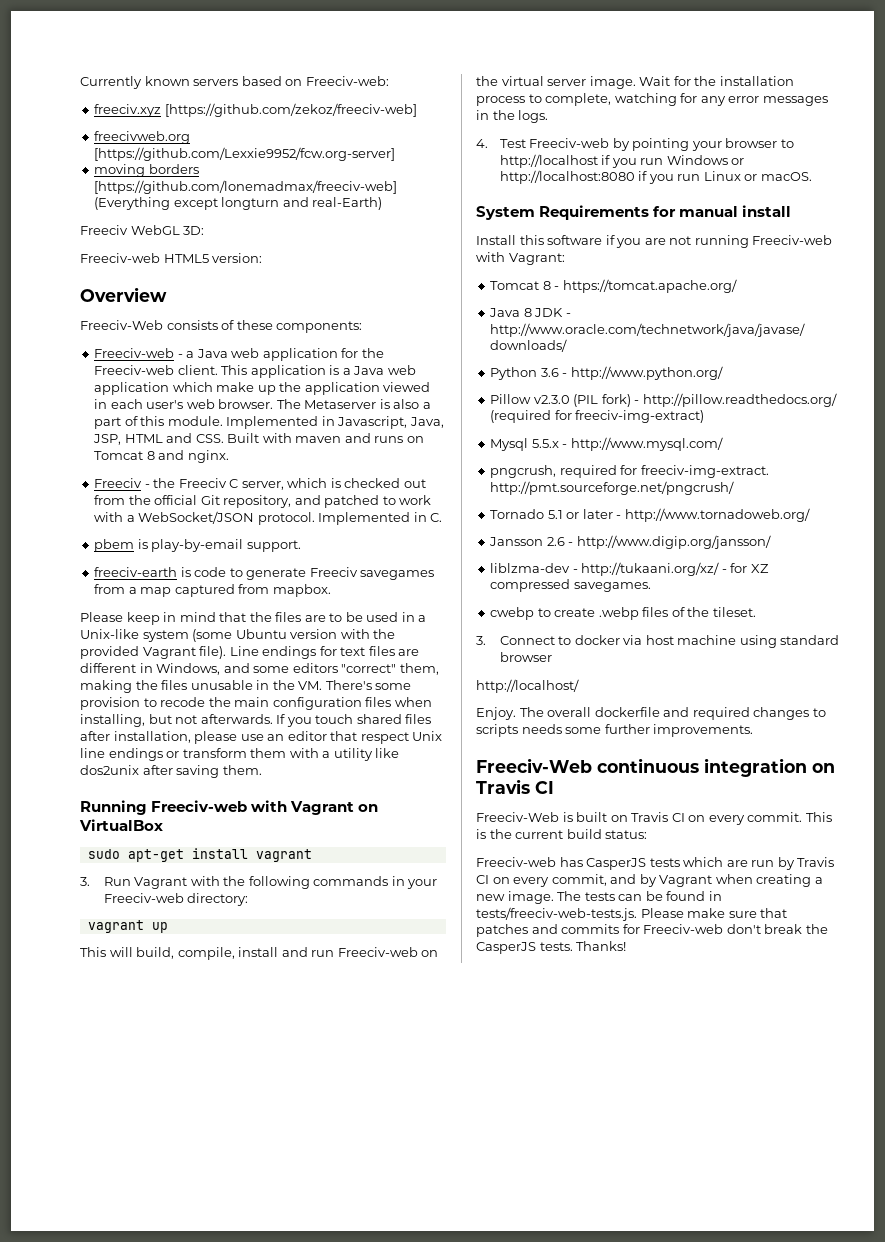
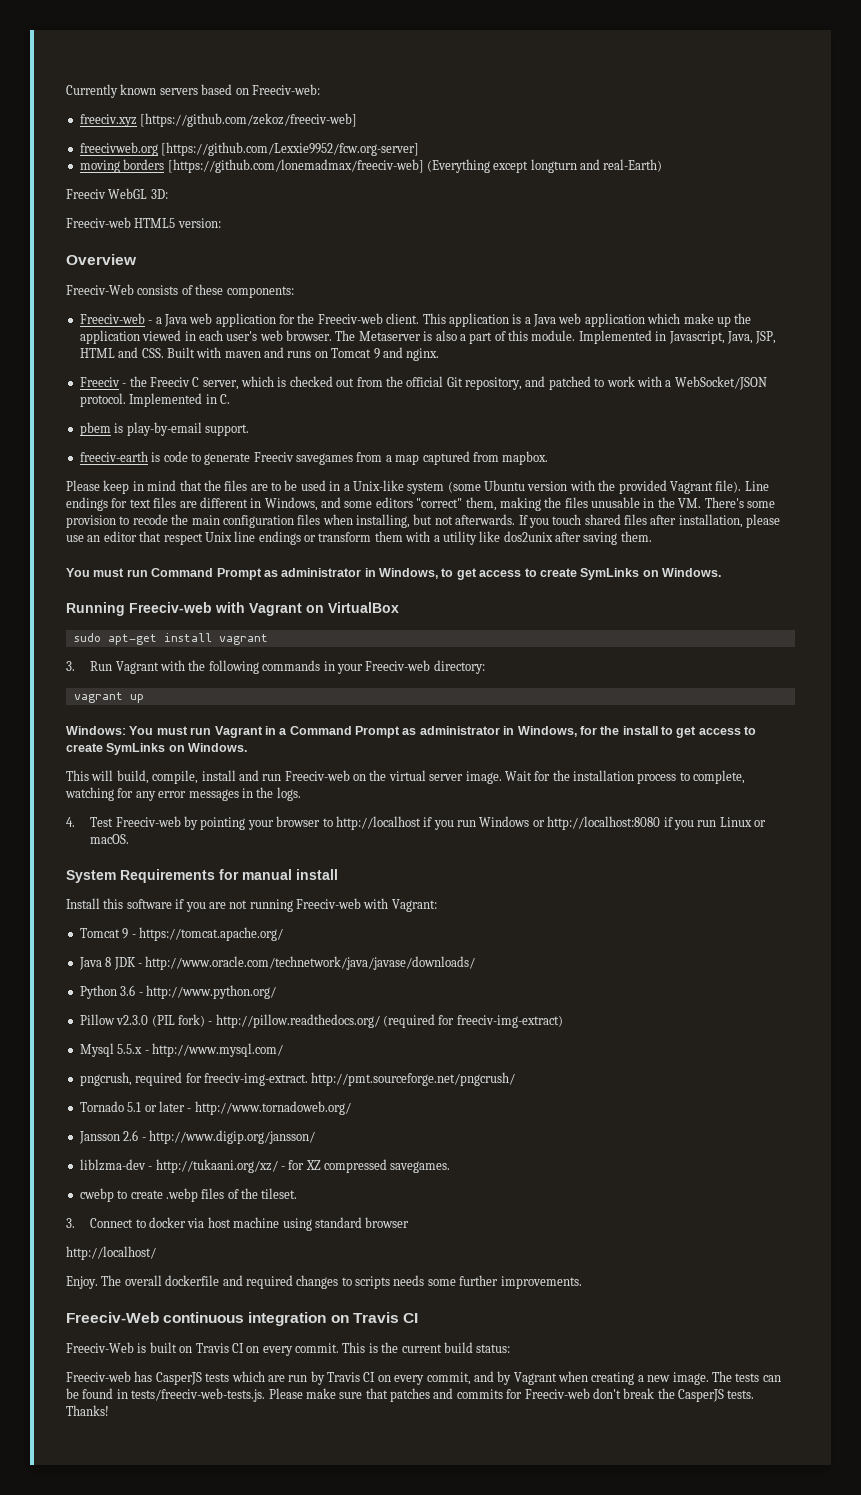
[146,451,155,460] 8 -> [373,348,380,359] 9
(262, 770) none -> [66,568,721,580] // You must run Command Prompt as administrator in Windows, to get access to create SymLinks on Windows.
(168, 927) none -> [66,726,757,738] [66,743,248,755] // Windows: You must run Vagrant in a Command Prompt as administrator in Windows, for the install to get access to create SymLinks on Windows.
[542,281,551,290] 8 -> [122,928,129,939] 9

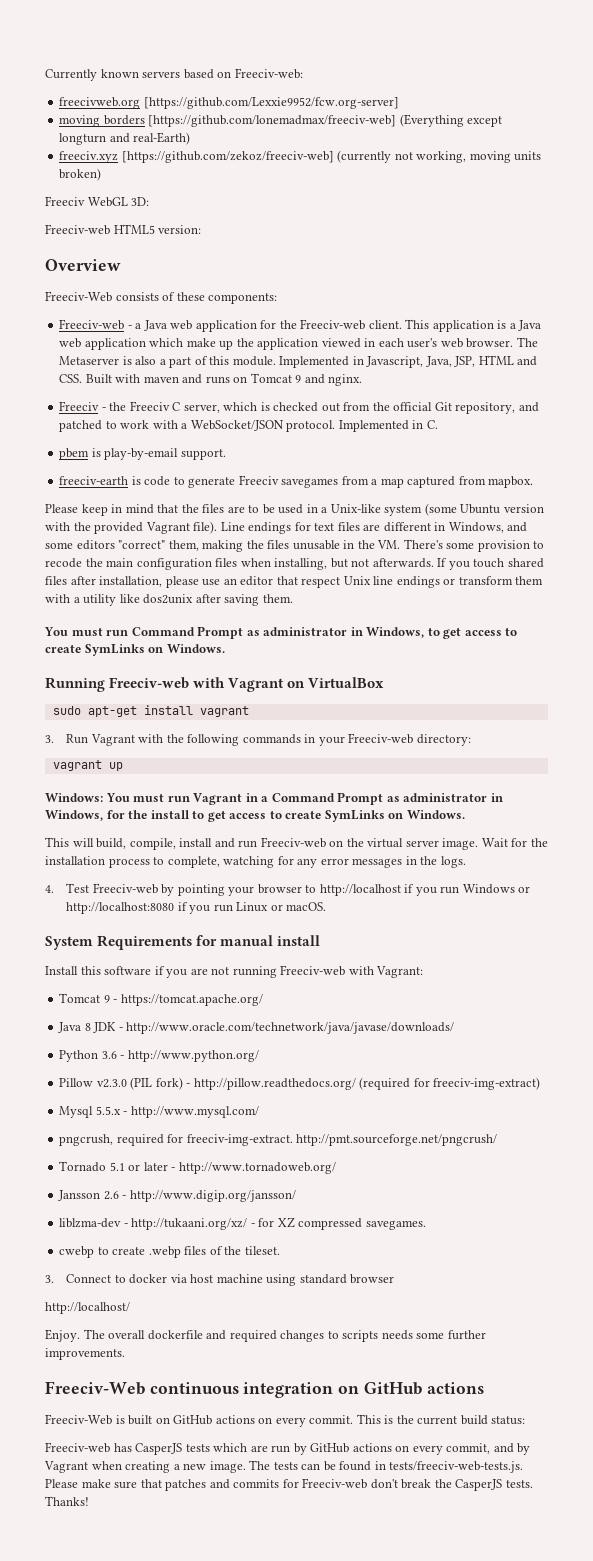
[79,113,358,127] // freeciv.xyz [https://github.com/zekoz/freeciv-web] -> (303, 73) none
(663, 165) none -> [59,150,542,163] [59,168,102,181] // freeciv.xyz [https://github.com/zekoz/freeciv-web] (currently not working, moving units broken)
[352,1312,418,1323] Travis CI -> [363,1382,484,1395] GitHub actions
[195,1343,244,1353] Travis CI -> [173,1415,255,1425] GitHub actions
[327,1372,376,1382] Travis CI -> [310,1443,392,1453] GitHub actions

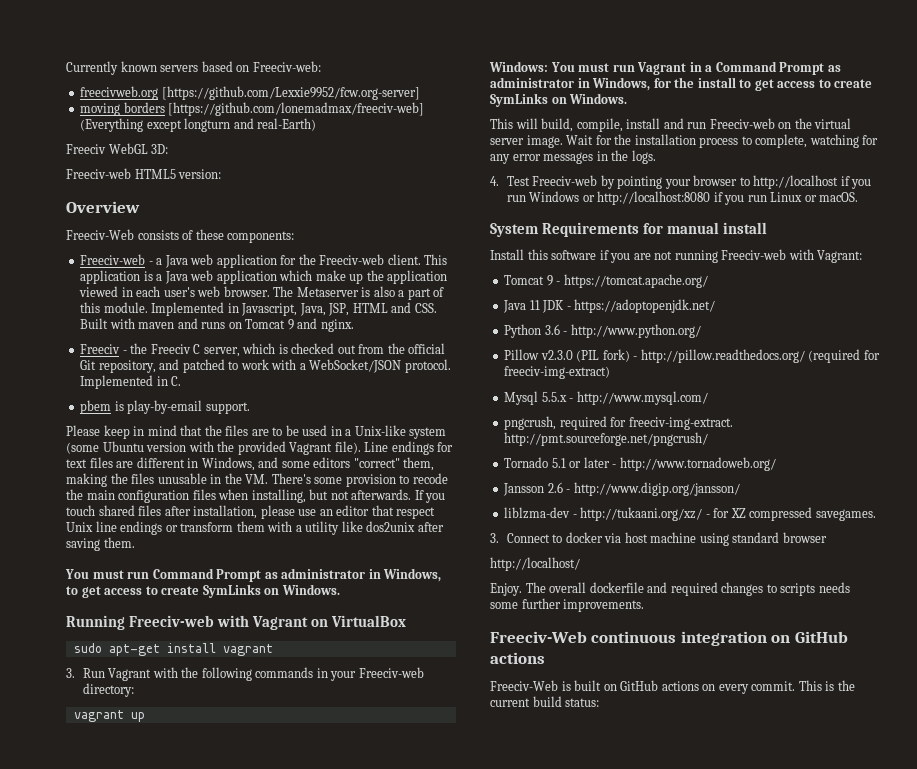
[59,150,542,163] [59,168,102,181] // freeciv.xyz [https://github.com/zekoz/freeciv-web] (currently not working, moving units broken) -> (317, 124) none
[59,475,534,488] // freeciv-earth is code to generate Freeciv savegames from a map captured from mapbox. -> (250, 408) none
[84,1023,91,1031] 8 -> [529,300,540,310] 11
[126,1022,455,1034] http://www.oracle.com/technetwork/java/javase/downloads/ -> [574,299,716,313] https://adoptopenjdk.net/
[59,1246,280,1258] // cwebp to create .webp files of the tileset. -> (876, 515) none
[45,1442,531,1455] [44,1460,524,1473] [45,1478,533,1491] [45,1496,89,1506] // Freeciv-web has CasperJS tests which are run by GitHub actions on every commit, and by Vagrant when creating a new image. The tests can be found in tests/freeciv-web-tests.js. Please make sure that patches and commits for Freeciv-web don't break the CasperJS tests. Thanks! -> (600, 702) none

